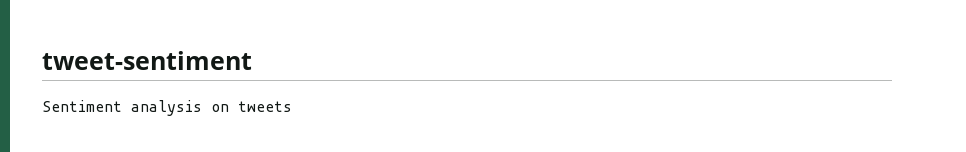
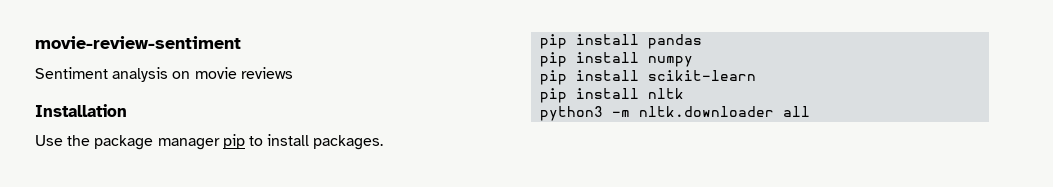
[42,51,252,70] tweet-sentiment -> [35,36,241,49] movie-review-sentiment
[238,101,292,112] tweets -> [194,67,293,79] [35,104,127,117] [35,134,384,150] [540,34,703,49] [540,52,694,67] [540,70,757,85] [540,88,685,103] [540,106,811,121] movie reviews // Installation // Use the package manager pip to install packages. // pip install pandas // pip install numpy // pip install scikit-learn // pip install nltk // python3 -m nltk.downloader all

